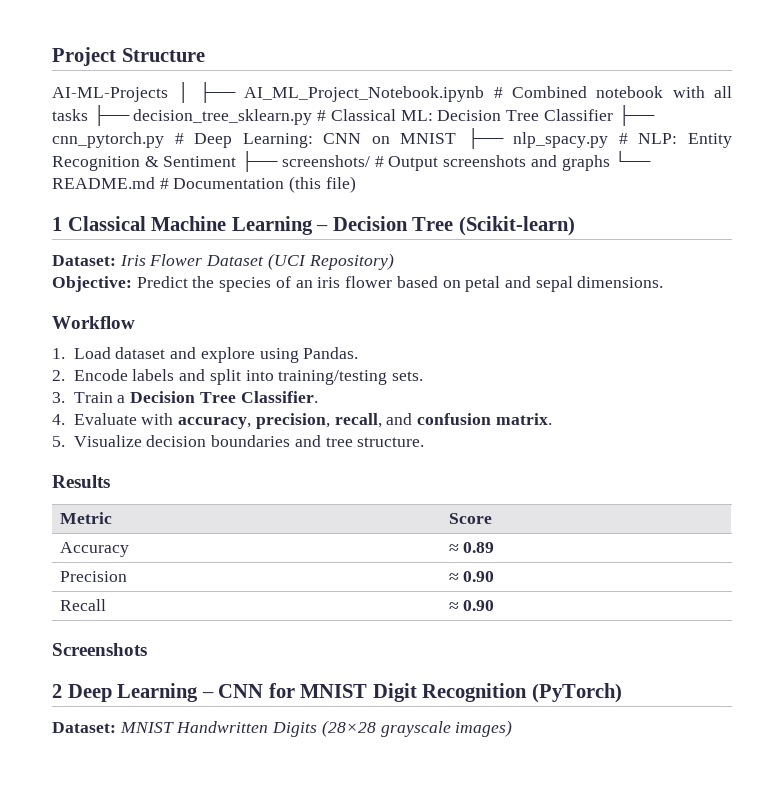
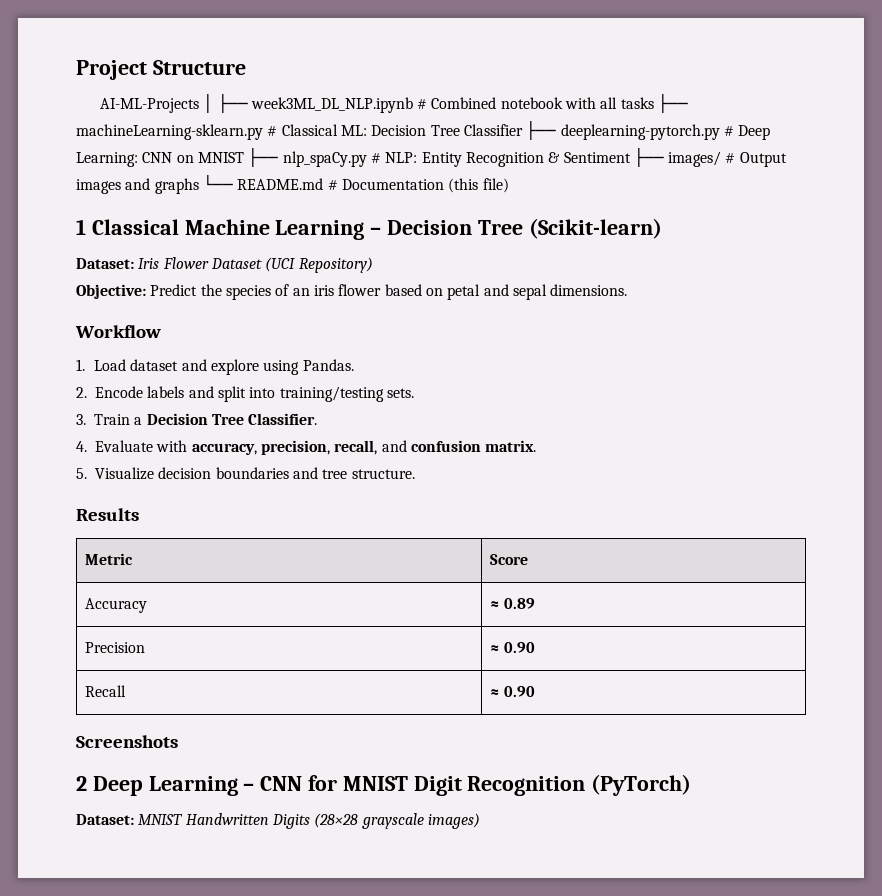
[244,86,485,102] AI_ML_Project_Notebook.ipynb -> [250,97,413,113] week3ML_DL_NLP.ipynb
[133,109,313,125] decision_tree_sklearn.py -> [76,124,263,140] machineLearning-sklearn.py
[52,132,164,148] cnn_pytorch.py -> [560,124,720,140] deeplearning-pytorch.py
[513,132,609,148] nlp_spacy.py -> [282,151,367,167] nlp_spaCy.py
[281,155,370,167] screenshots/ -> [668,151,722,167] images/
[443,155,527,167] screenshots -> [76,179,121,194] images

